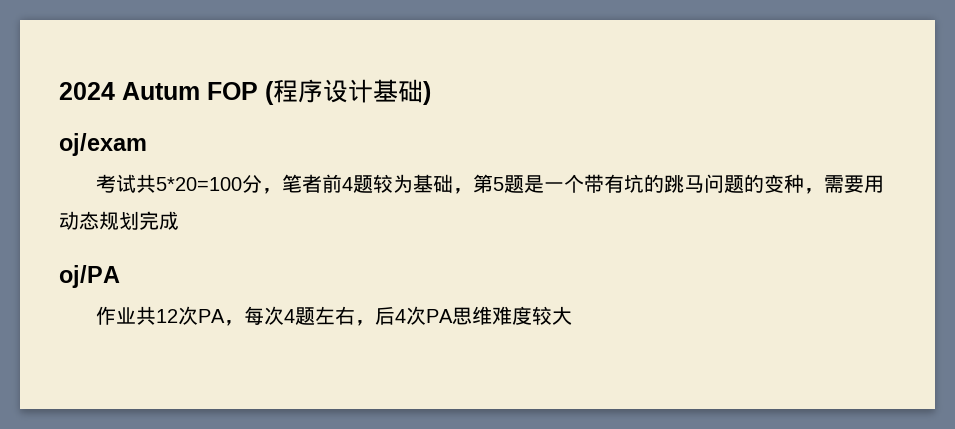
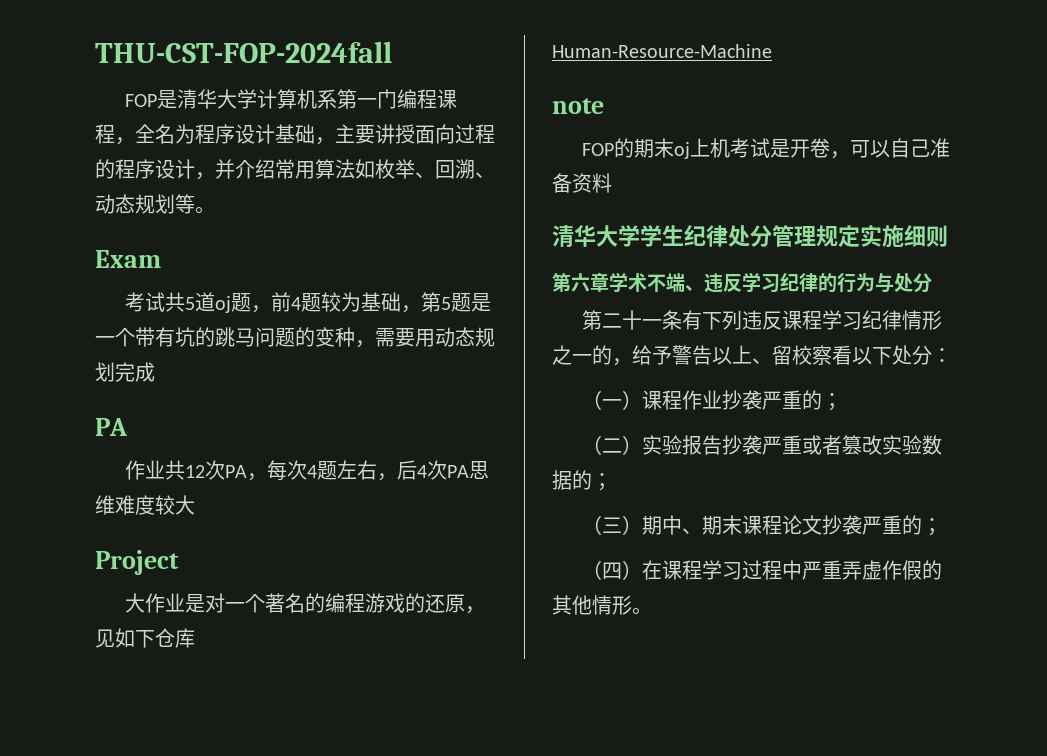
[59,79,431,105] [59,133,147,156] [96,174,323,194] 2024 Autum FOP (程序设计基础) // oj/exam // 考试共5*20=100分，笔者 -> [95,41,392,63] [124,89,457,109] [95,124,495,145] [95,159,495,180] [95,194,215,214] [95,250,161,268] [124,292,271,313] THU-CST-FOP-2024fall // FOP是清华大学计算机系第一门编程课程，全名为程序设计基础，主要讲授面向过程的程序设计，并介绍常用算法如枚举、回溯、动态规划等。 // Exam // 考试共5道oj题，
[59,265,120,288] oj/PA -> [95,418,128,436] PA
(573, 315) none -> [95,550,179,575] [124,593,485,614] [95,628,195,648] [552,44,772,58] [552,98,604,114] [581,138,950,159] [552,173,612,193] [552,224,948,248] [552,272,932,293] [581,310,942,330] [552,345,952,366] [581,390,842,411] [581,435,942,455] [552,470,612,491] [581,515,942,536] [581,560,942,580] [552,595,652,615] // Project // 大作业是对一个著名的编程游戏的还原，见如下仓库 // Human-Resource-Machine // note // FOP的期末oj上机考试是开卷，可以自己准备资料 // 清华大学学生纪律处分管理规定实施细则 // 第六章学术不端、违反学习纪律的行为与处分 // 第二十一条有下列违反课程学习纪律情形之一的，给予警告以上、留校察看以下处分： // （一）课程作业抄袭严重的； // （二）实验报告抄袭严重或者篡改实验数据的； // （三）期中、期末课程论文抄袭严重的； // （四）在课程学习过程中严重弄虚作假的其他情形。

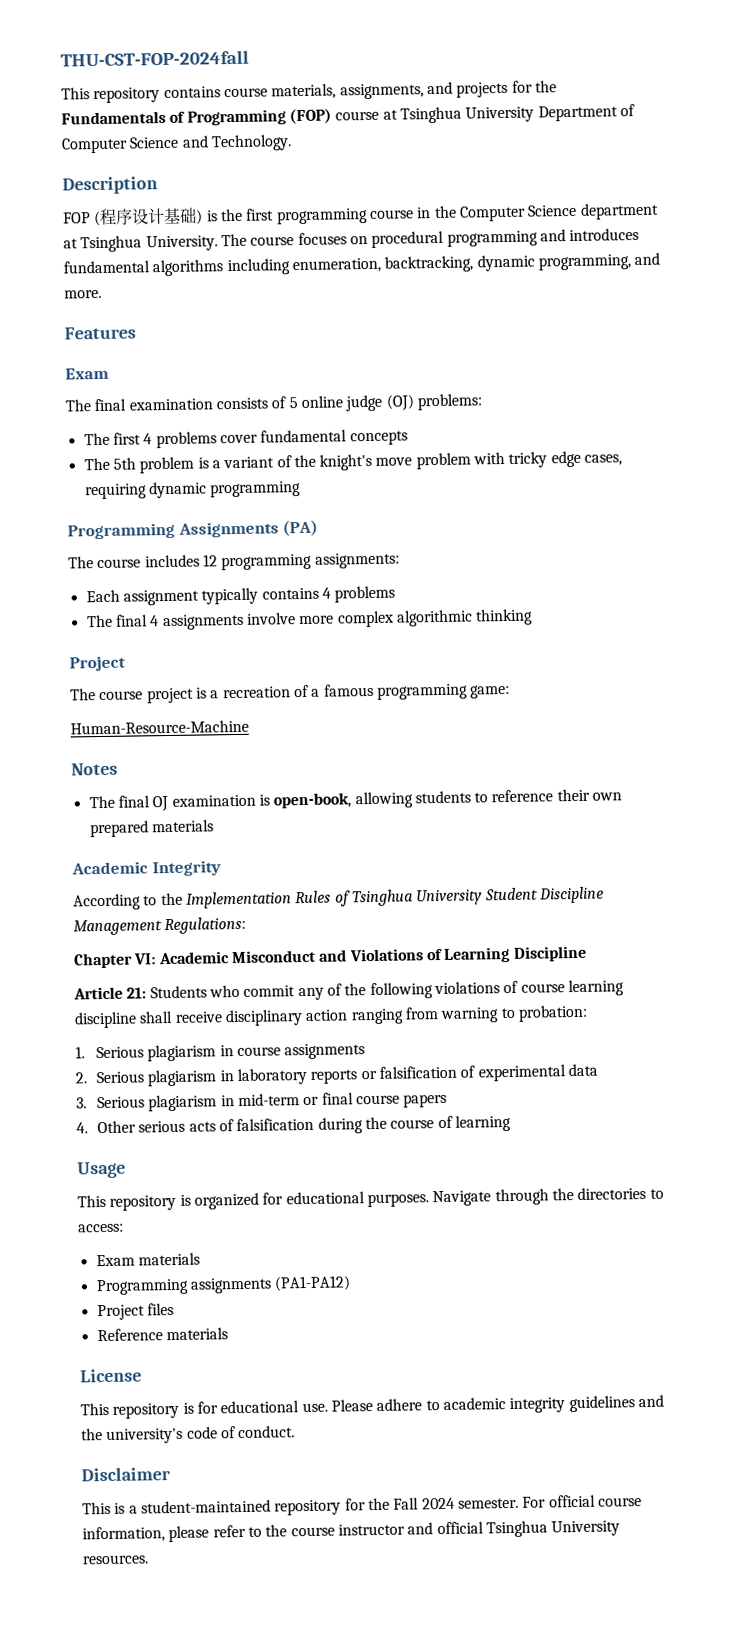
[124,89,457,109] [95,124,495,145] [95,159,495,180] [95,194,215,214] [95,250,161,268] [124,292,491,313] [95,327,495,348] [95,362,155,382] [95,418,128,436] [124,460,489,481] [95,495,195,515] [95,550,179,575] [124,593,485,614] [95,628,195,648] [552,44,772,58] [552,98,604,114] [581,138,950,159] [552,173,612,193] [552,224,948,248] [552,272,932,293] [581,310,942,330] [552,345,952,366] [581,390,842,411] [581,435,942,455] [552,470,612,491] [581,515,942,536] [581,560,942,580] [552,595,652,615] FOP是清华大学计算机系第一门编程课程，全名为程序设计基础，主要讲授面向过程的程序设计，并介绍常用算法如枚举、回溯、动态规划等。 // Exam // 考试共5道oj题，前4题较为基础，第5题是一个带有坑的跳马问题的变种，需要用动态规划完成 // PA // 作业共12次PA，每次4题左右，后4次PA思维难度较大 // Project // 大作业是对一个著名的编程游戏的还原，见如下仓库 // Human-Resource-Machine // note // FOP的期末oj上机考试是开卷，可以自己准备资料 // 清华大学学生纪律处分管理规定实施细则 // 第六章学术不端、违反学习纪律的行为与处分 // 第二十一条有下列违反课程学习纪律情形之一的，给予警告以上、留校察看以下处分： // （一）课程作业抄袭严重的； // （二）实验报告抄袭严重或者篡改实验数据的； // （三）期中、期末课程论文抄袭严重的； // （四）在课程学习过程中严重弄虚作假的其他情形。 -> [61,80,557,104] [61,104,635,126] [61,134,292,154] [62,176,158,195] [63,202,659,227] [63,227,640,253] [63,252,661,277] [64,289,102,299] [64,326,136,340] [65,367,109,380] [65,393,482,412] [83,429,408,449] [83,450,623,474] [84,481,302,500] [67,519,319,540] [68,552,400,571] [85,585,396,606] [86,608,534,631] [69,655,126,672] [70,683,511,704] [70,719,249,735] [71,762,118,776] [88,788,623,812] [89,819,214,838] [71,860,221,877] [73,886,604,911] [73,916,247,936] [74,945,587,969] [73,979,624,1001] [74,1004,588,1029] [75,1043,366,1062] [75,1063,598,1087] [76,1092,448,1112] [76,1114,511,1134] [77,1161,126,1179] [77,1186,664,1211] [78,1223,124,1233] [95,1252,200,1267] [95,1275,352,1296] [96,1302,174,1321] [96,1327,228,1342] [80,1368,142,1383] [80,1394,664,1419] [81,1425,296,1445] [81,1467,171,1482] [82,1494,642,1516] [82,1520,621,1543] [82,1554,149,1565] This repository contains course materials, assignments, and projects for the Fundamentals of Programming (FOP) course at Tsinghua University Department of Computer Science and Technology. // Description // FOP (程序设计基础) is the first programming course in the Computer Science department at Tsinghua University. The course focuses on procedural programming and introduces fundamental algorithms including enumeration, backtracking, dynamic programming, and more. // Features // Exam // The final examination consists of 5 online judge (OJ) problems: // The first 4 problems cover fundamental concepts // The 5th problem is a variant of the knight's move problem with tricky edge cases, requiring dynamic programming // Programming Assignments (PA) // The course includes 12 programming assignments: // Each assignment typically contains 4 problems // The final 4 assignments involve more complex algorithmic thinking // Project // The course project is a recreation of a famous programming game: // Human-Resource-Machine // Notes // The final OJ examination is open-book, allowing students to reference their own prepared materials // Academic Integrity // According to the Implementation Rules of Tsinghua University Student Discipline Management Regulations: // Chapter VI: Academic Misconduct and Violations of Learning Discipline // Article 21: Students who commit any of the following violations of course learning discipline shall receive disciplinary action ranging from warning to probation: // 1. Serious plagiarism in course assignments // 2. Serious plagiarism in laboratory reports or falsification of experimental data // 3. Serious plagiarism in mid-term or final course papers // 4. Other serious acts of falsification during the course of learning // Usage // This repository is organized for educational purposes. Navigate through the directories to access: // Exam materials // Programming assignments (PA1-PA12) // Project files // Reference materials // License // This repository is for educational use. Please adhere to academic integrity guidelines and the university's code of conduct. // Disclaimer // This is a student-maintained repository for the Fall 2024 semester. For official course information, please refer to the course instructor and official Tsinghua University resources.

